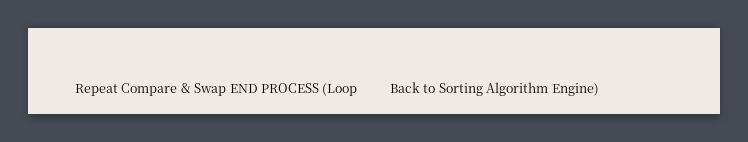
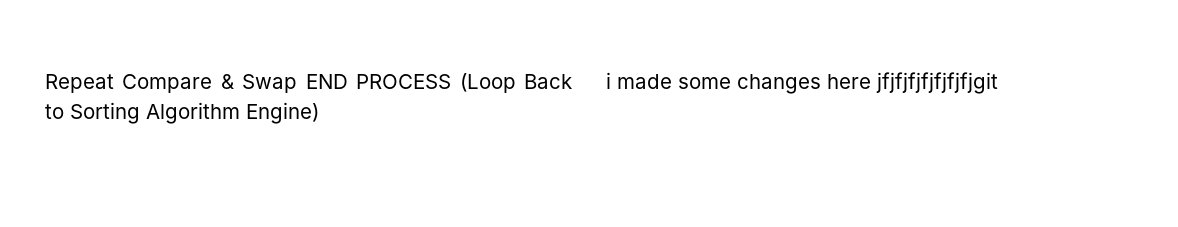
(599, 89) none -> [606,72,998,94] // i made some changes here jfjfjfjfjfjfjfjgit

